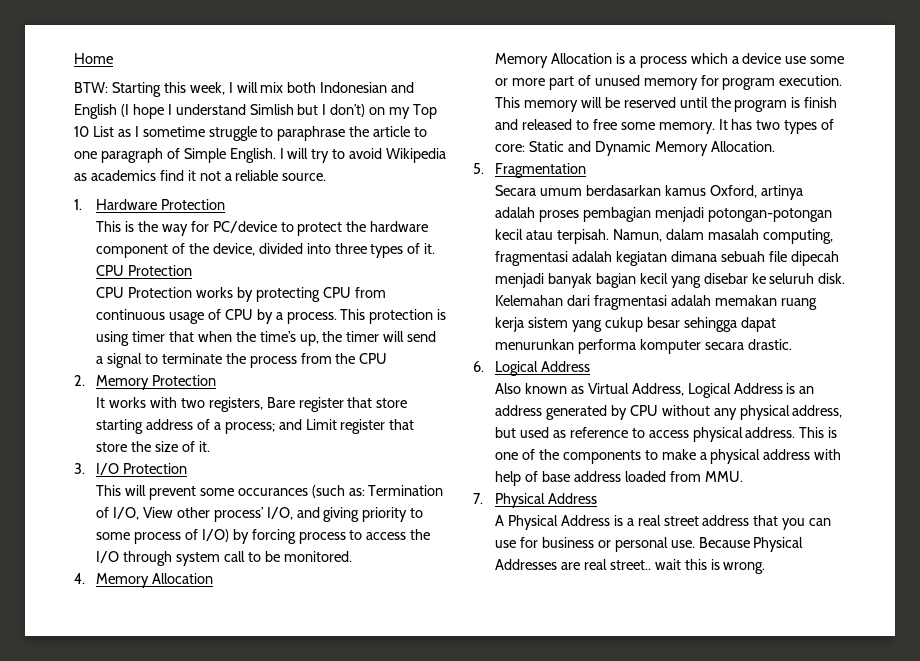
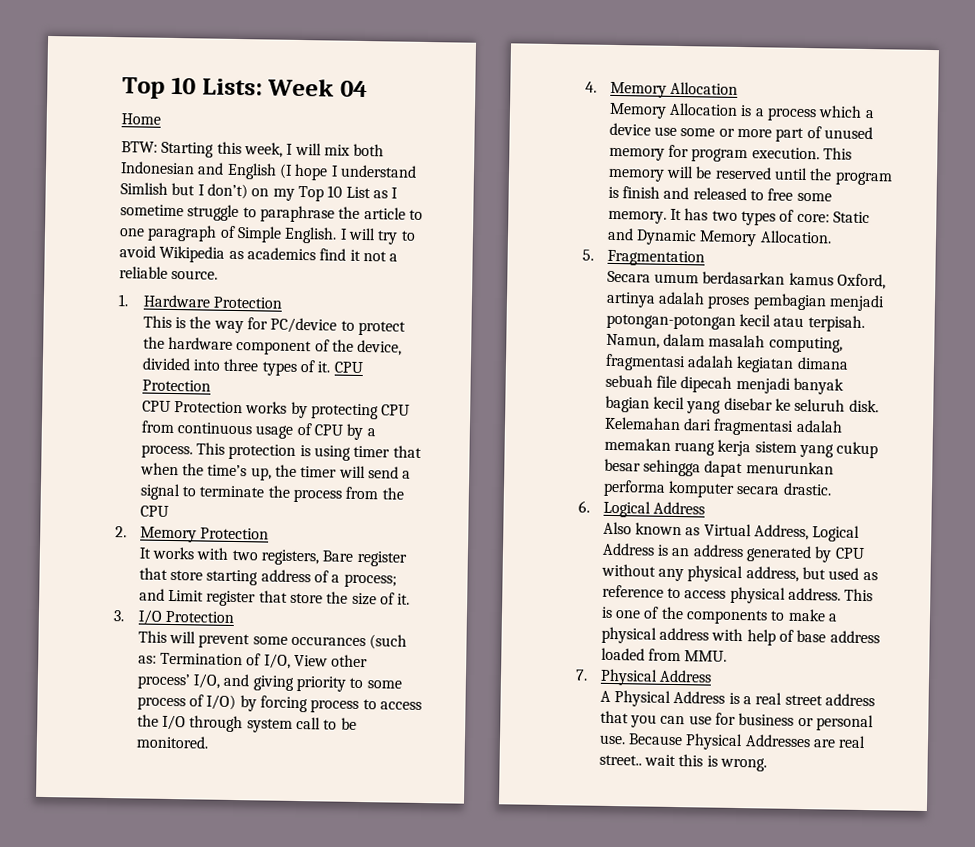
(74, 58) none -> [122,76,368,99] Top 10 Lists: Week 04 //

